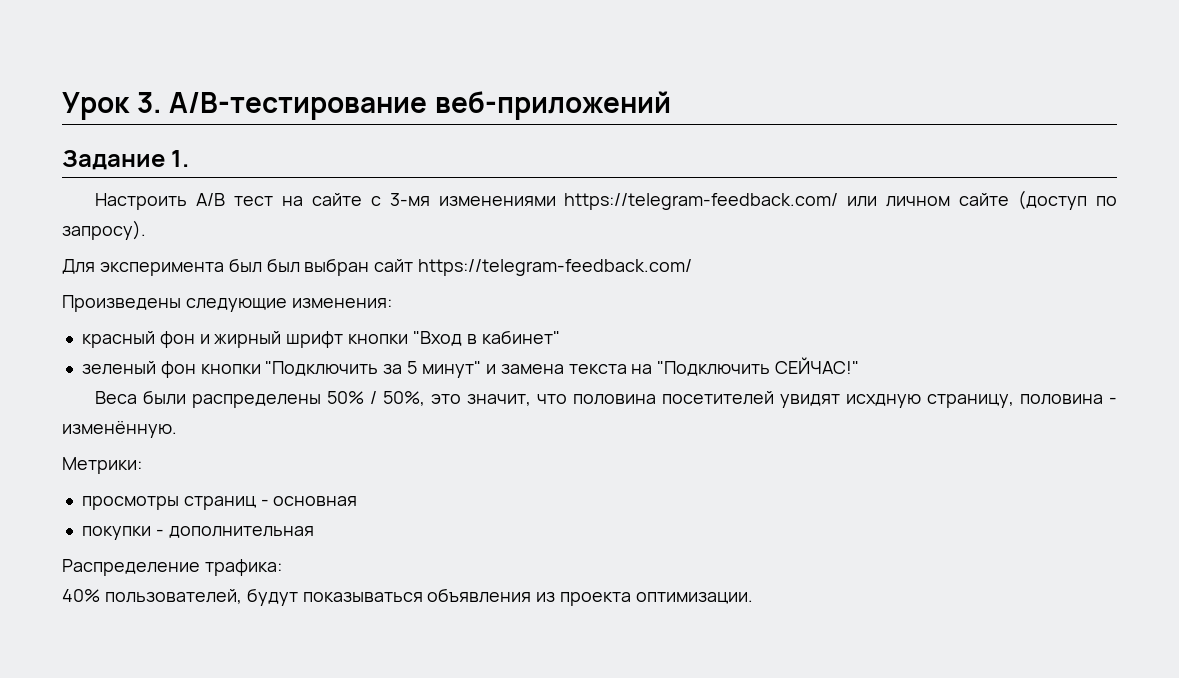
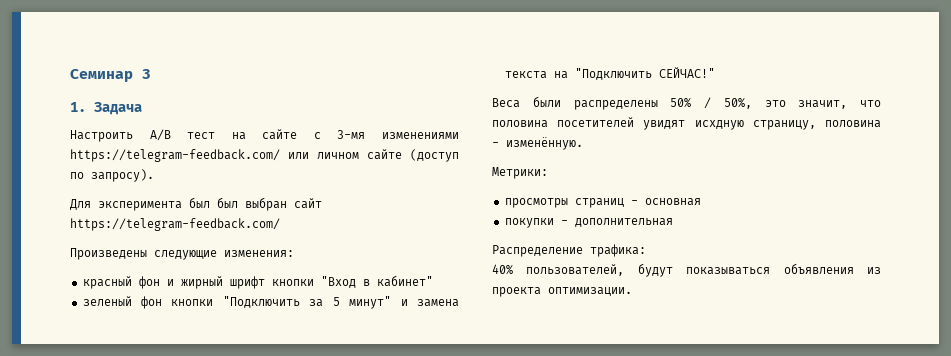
[62,91,671,120] [62,150,165,170] Урок 3. A/B-тестирование веб-приложений // Задание -> [70,69,151,82] Семинар 3 //
(190, 158) none -> [94,102,142,115] Задача

